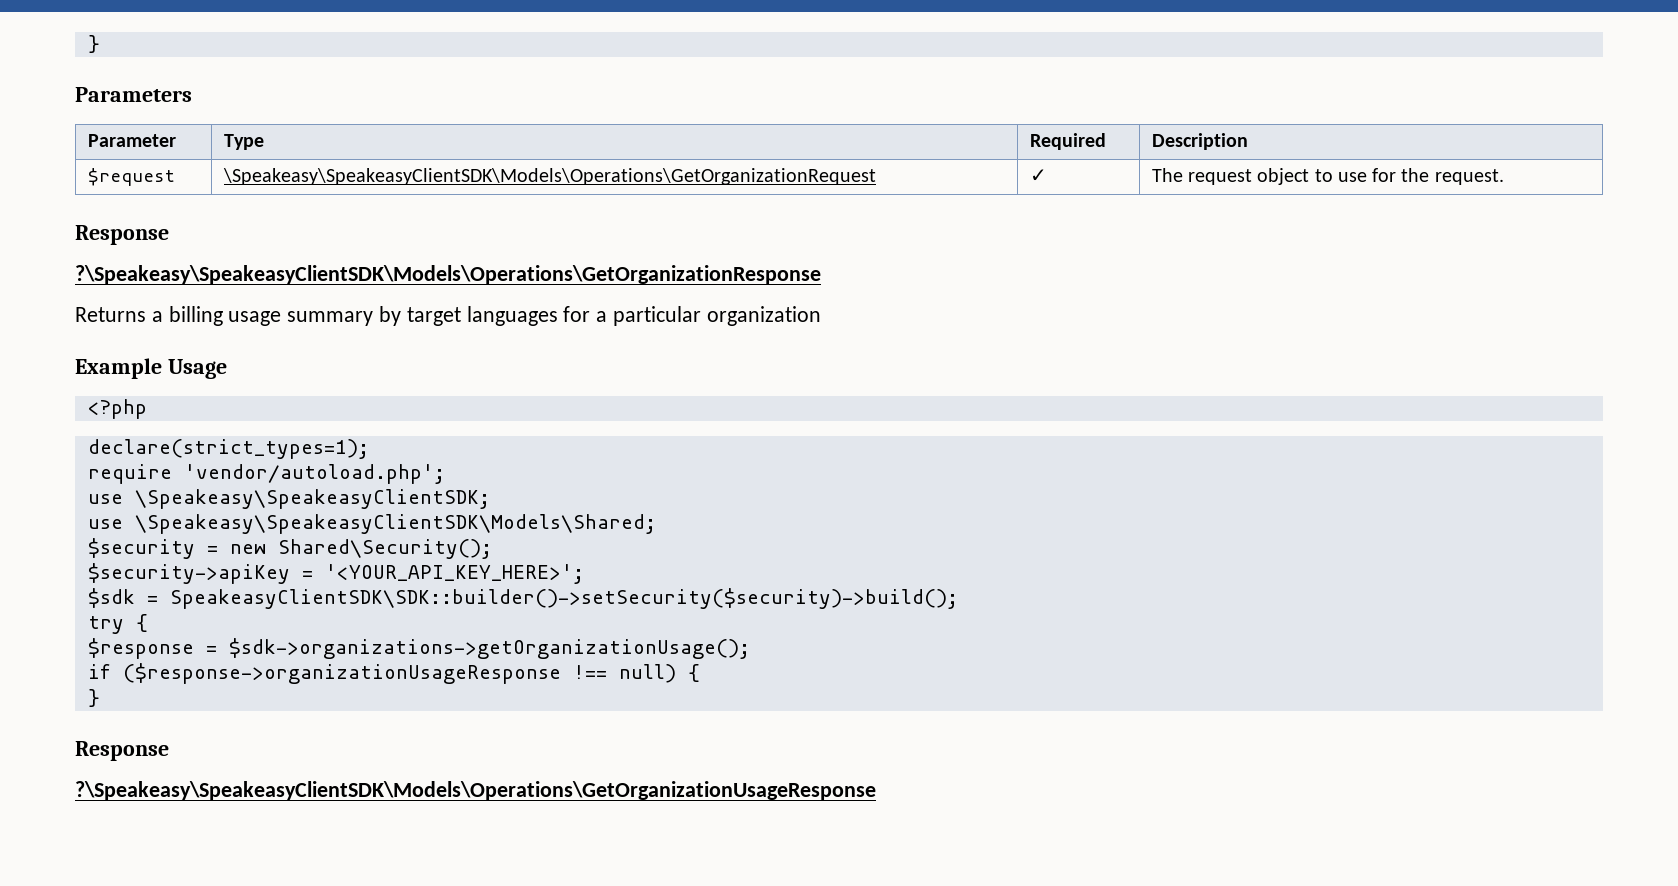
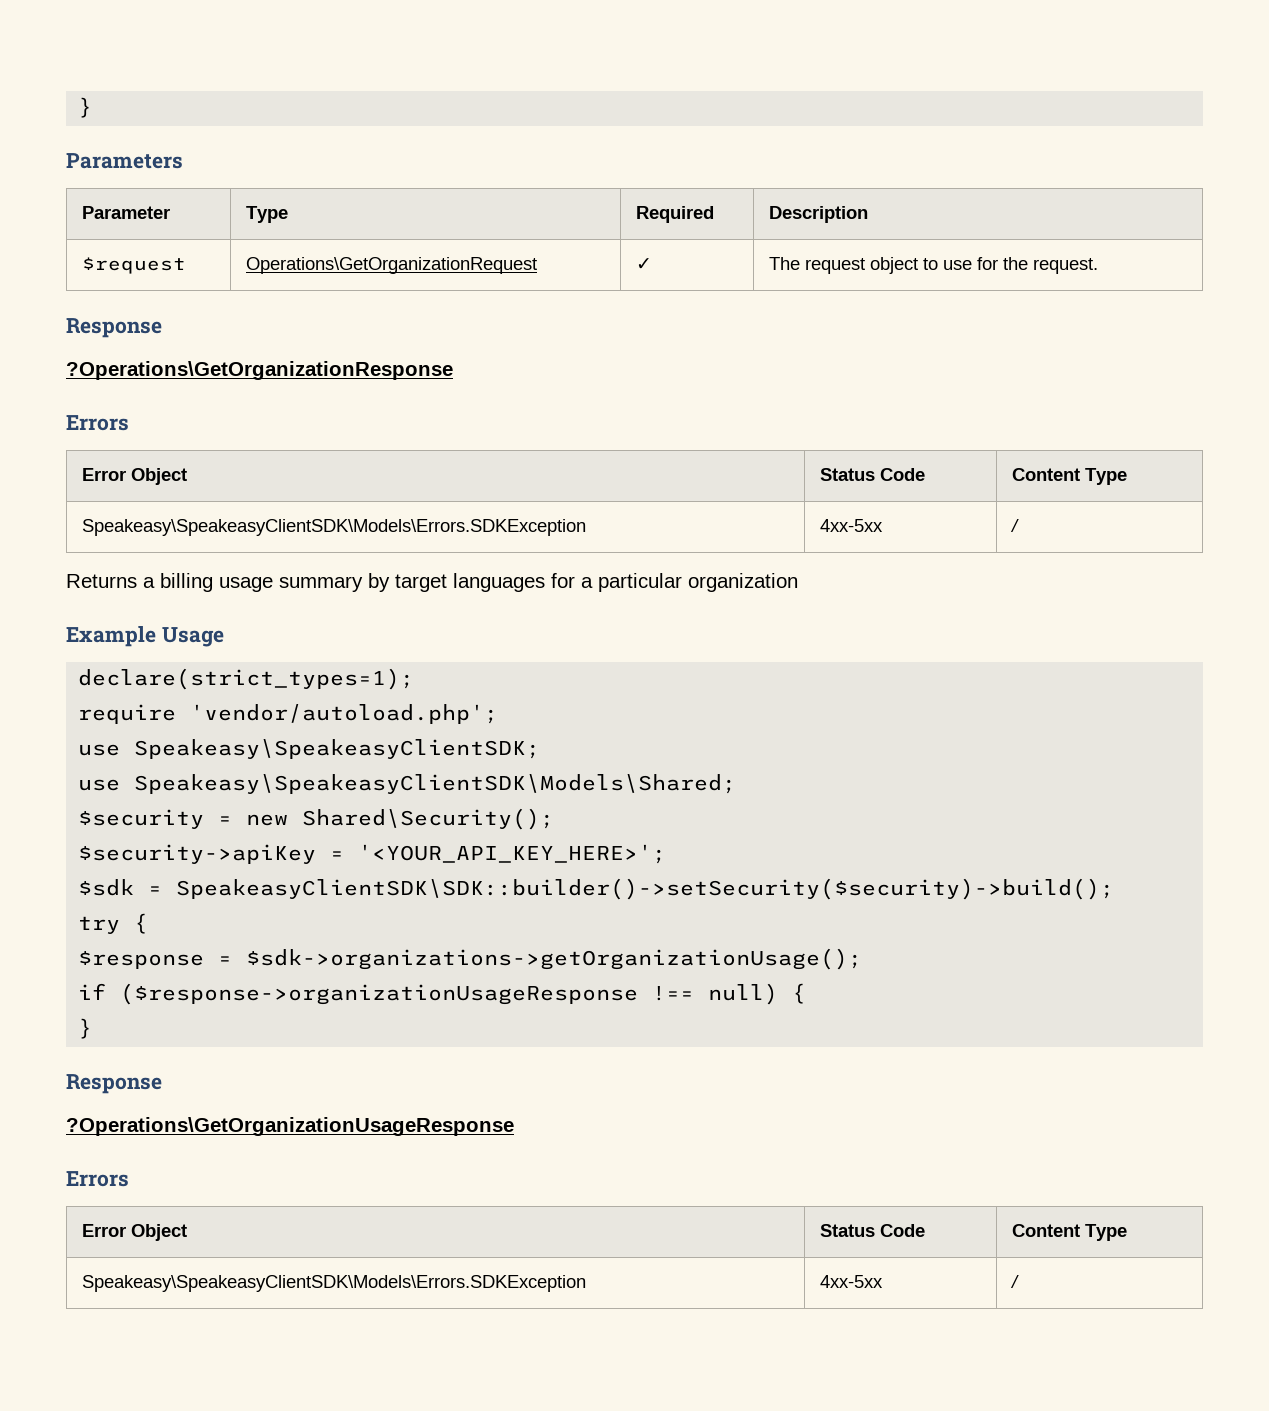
[222,168,876,185] \Speakeasy\SpeakeasyClientSDK\Models\Operations\GetOrganizationRequest -> [245,257,537,274] Operations\GetOrganizationRequest
[75,265,821,284] ?\Speakeasy\SpeakeasyClientSDK\Models\Operations\GetOrganizationResponse -> [66,361,453,380] [66,415,129,431] [81,468,187,485] [819,468,925,481] [1011,468,1127,485] [81,519,586,536] [819,519,883,532] [1009,519,1019,532] ?Operations\GetOrganizationResponse // Errors // Error Object | Status Code | Content Type // Speakeasy\SpeakeasyClientSDK\Models\Errors.SDKException | 4xx-5xx | /
[87,399,147,419] // <?php -> (224, 637) none
[134,489,490,509] [87,514,656,534] \Speakeasy\SpeakeasyClientSDK; // use \Speakeasy\SpeakeasyClientSDK\Models\Shared; -> [134,739,541,759] [78,774,737,794] Speakeasy\SpeakeasyClientSDK; // use Speakeasy\SpeakeasyClientSDK\Models\Shared;
[75,781,876,800] ?\Speakeasy\SpeakeasyClientSDK\Models\Operations\GetOrganizationUsageResponse -> [66,1117,514,1136] [66,1171,129,1187] [81,1224,187,1241] [819,1224,925,1237] [1011,1224,1127,1241] [81,1275,586,1292] [819,1275,883,1288] [1009,1275,1019,1288] ?Operations\GetOrganizationUsageResponse // Errors // Error Object | Status Code | Content Type // Speakeasy\SpeakeasyClientSDK\Models\Errors.SDKException | 4xx-5xx | /

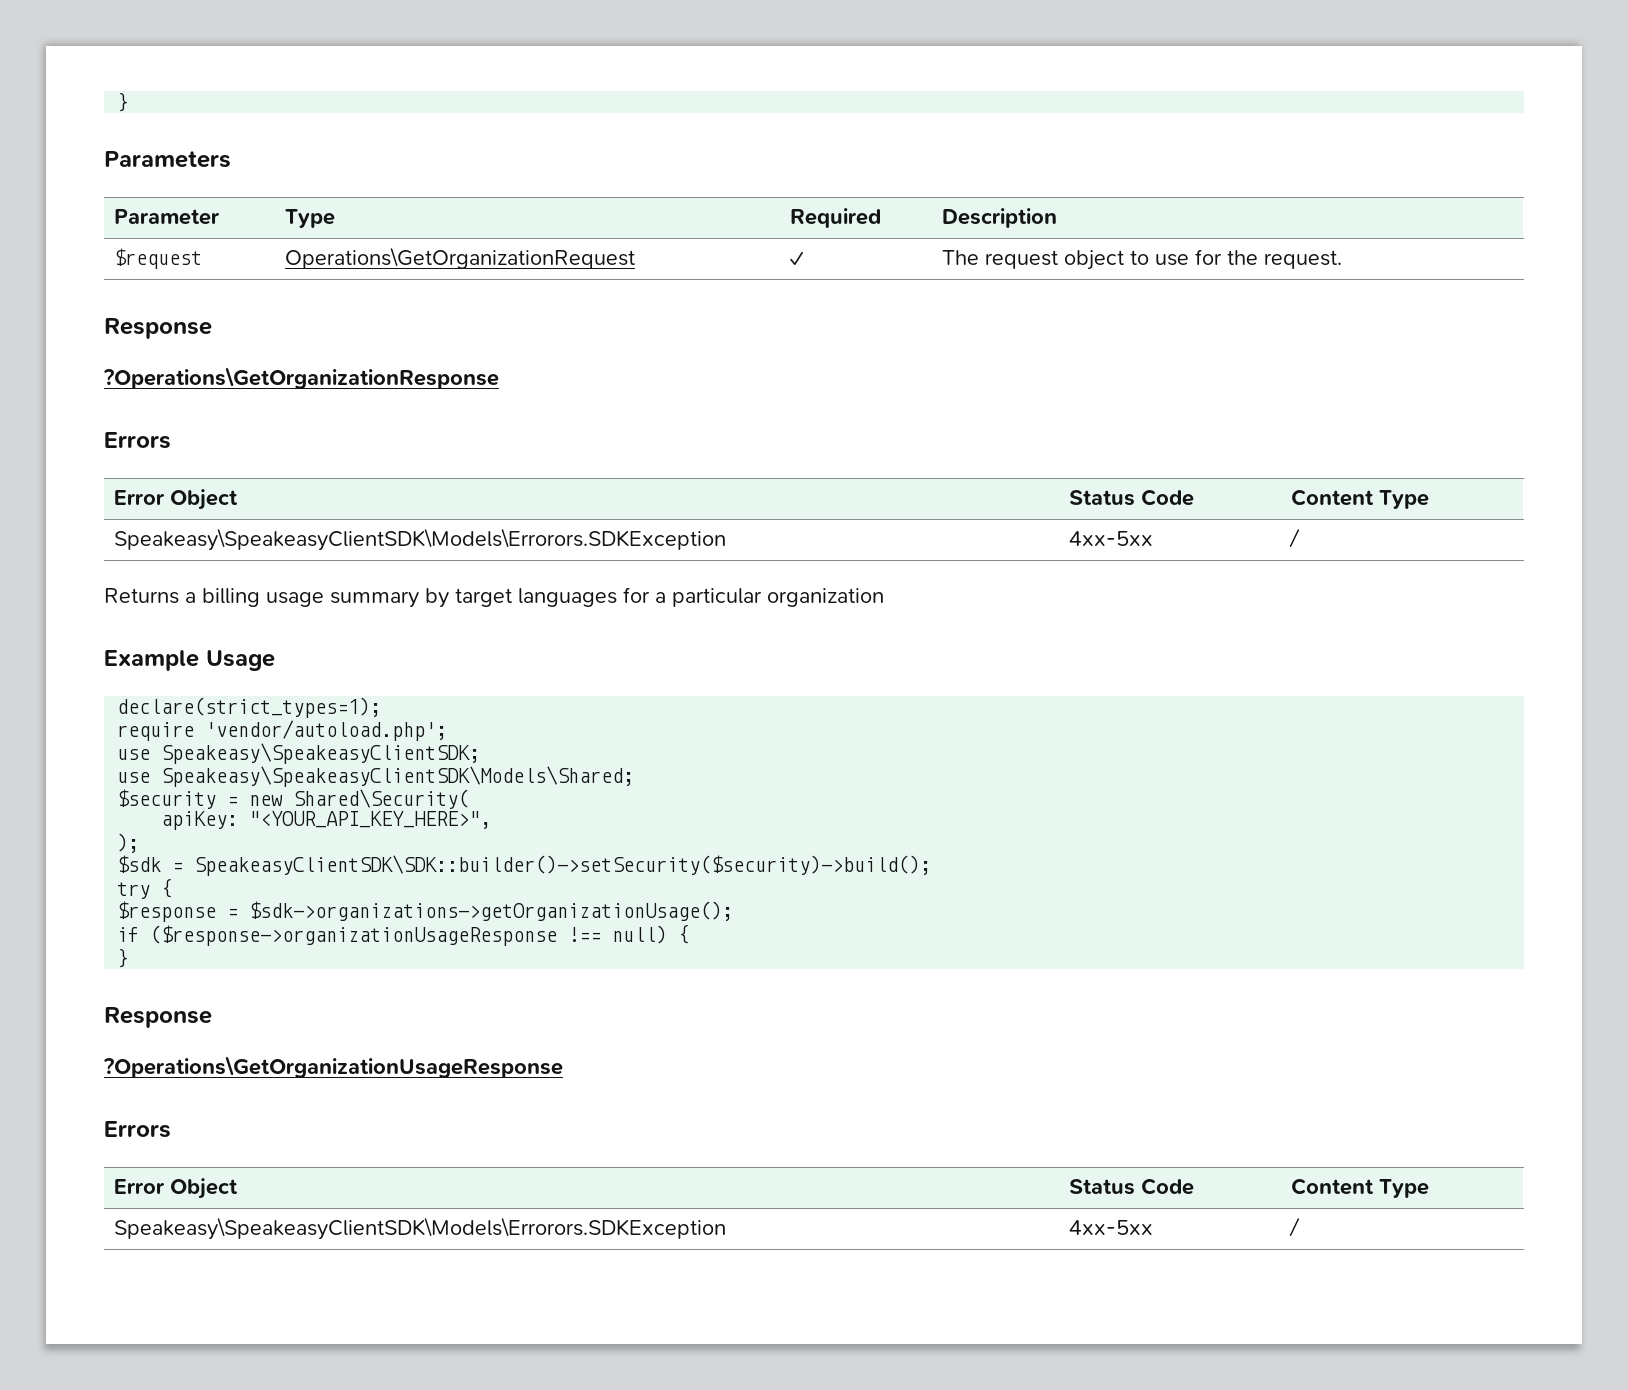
[81,519,586,536] Speakeasy\SpeakeasyClientSDK\Models\Errors.SDKException -> [113,528,726,551] Speakeasy\SpeakeasyClientSDK\Models\Errorors.SDKException
[302,808,555,830] [78,844,667,864] Shared\Security(); // $security->apiKey = '<YOUR_API_KEY_HERE>'; -> [293,789,470,809] [161,811,492,830] [117,833,140,853] Shared\Security( // apiKey: "<YOUR_API_KEY_HERE>", // );
[81,1275,586,1292] Speakeasy\SpeakeasyClientSDK\Models\Errors.SDKException -> [113,1217,726,1240] Speakeasy\SpeakeasyClientSDK\Models\Errorors.SDKException

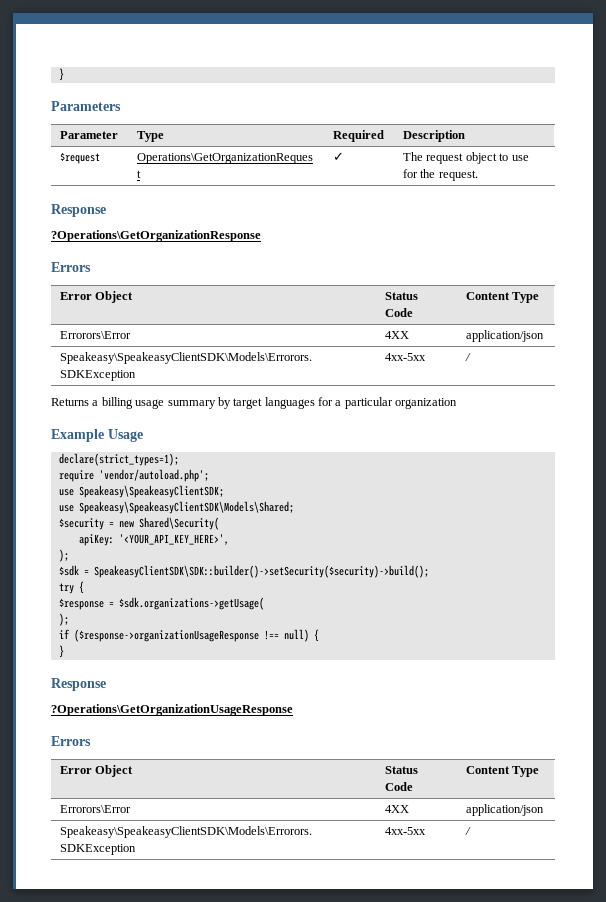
(1429, 499) none -> [60,331,132,339] [385,331,410,339] [466,330,545,342] // Errorors\Error | 4XX | application/json
[249,811,492,829] "<YOUR_API_KEY_HERE>", -> [118,534,229,545] '<YOUR_API_KEY_HERE>',
[249,901,734,921] $sdk->organizations->getOrganizationUsage(); -> [118,597,264,610] [58,613,69,626] $sdk.organizations->getUsage( // );
(1429, 1188) none -> [60,805,132,813] [385,805,410,813] [466,804,545,816] // Errorors\Error | 4XX | application/json

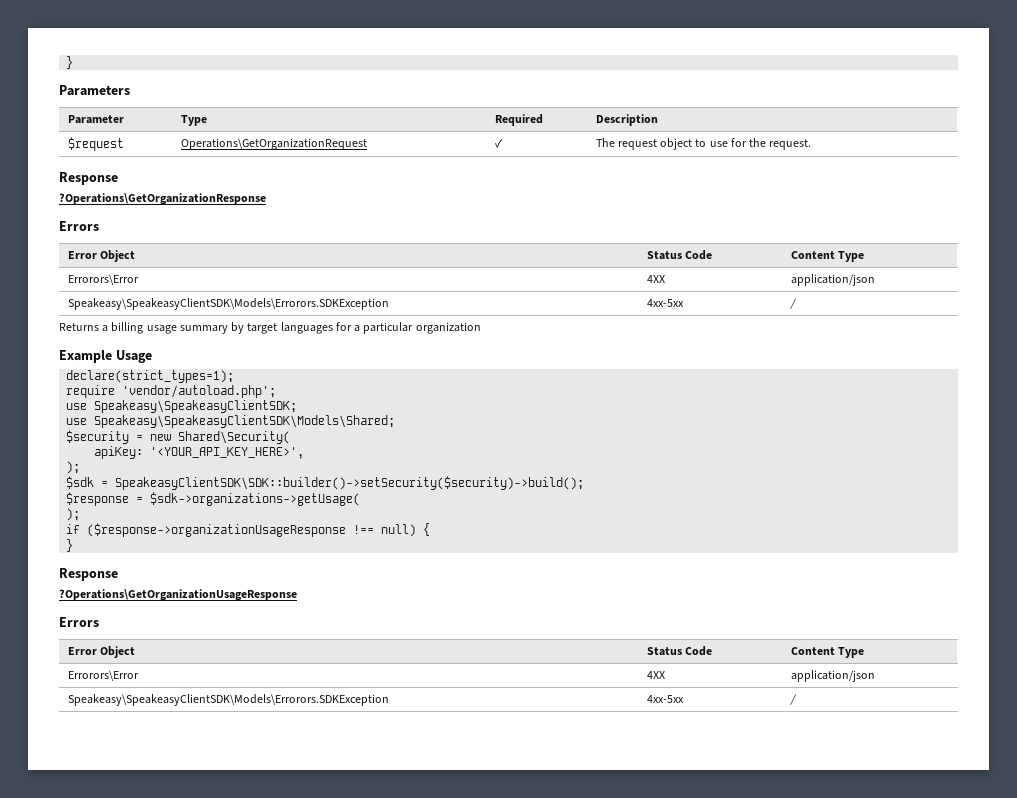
[58,581,84,594] // try { -> (585, 483) none
[118,597,264,610] $sdk.organizations->getUsage( -> [150,492,361,506] $sdk->organizations->getUsage(

